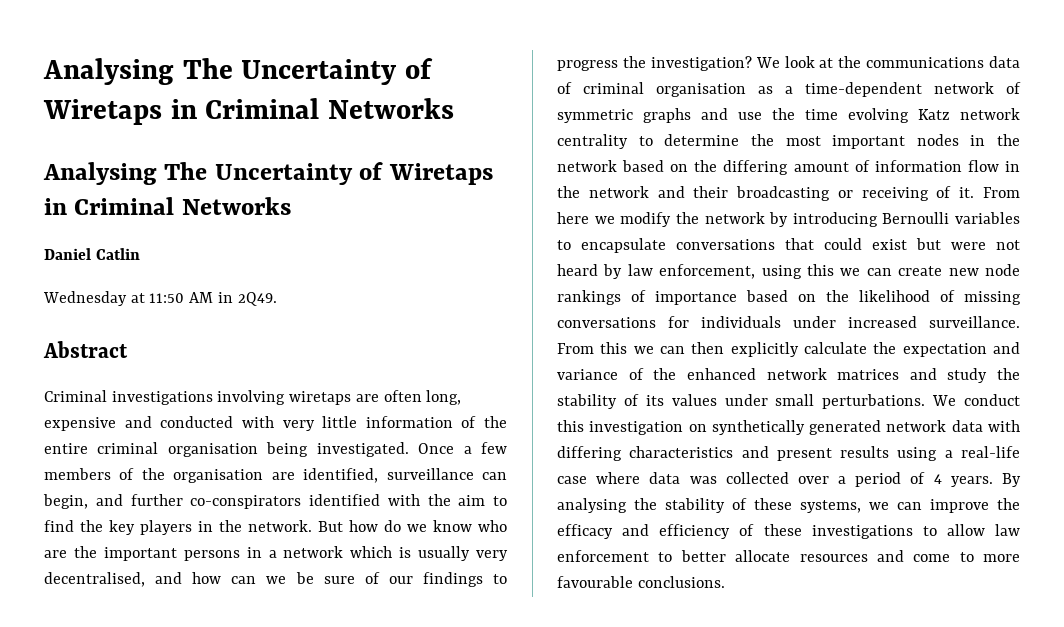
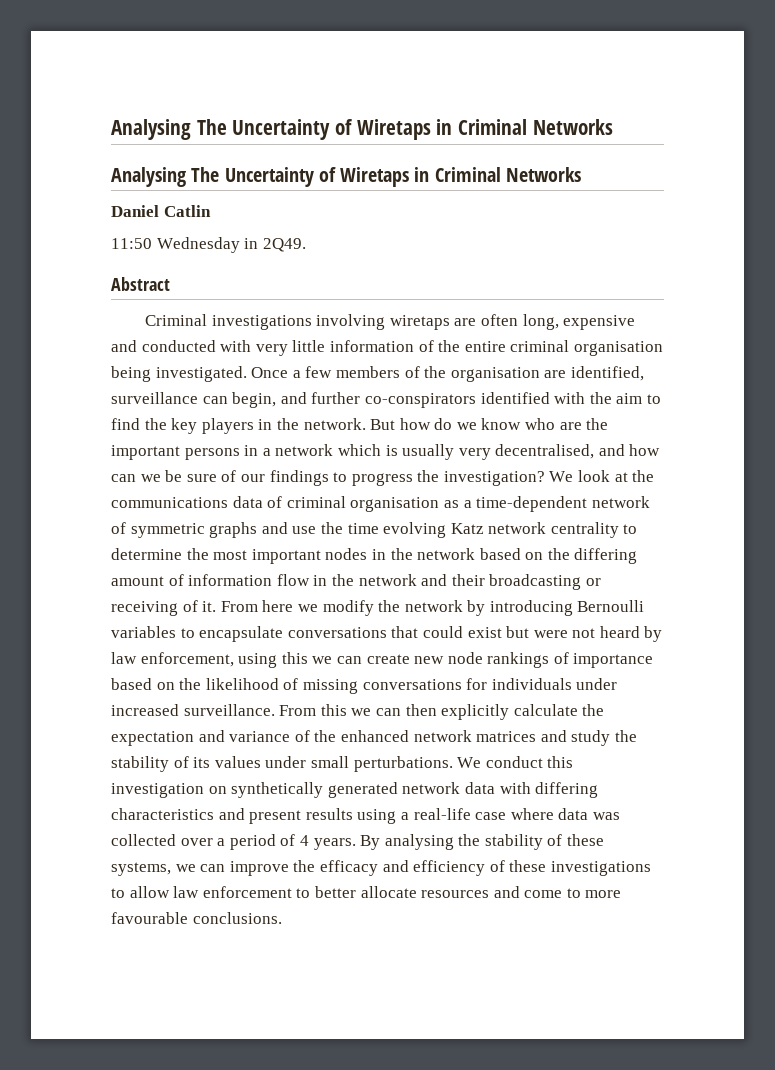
[43,291,214,306] Wednesday at 11:50 AM -> [111,237,240,253] 11:50 Wednesday

